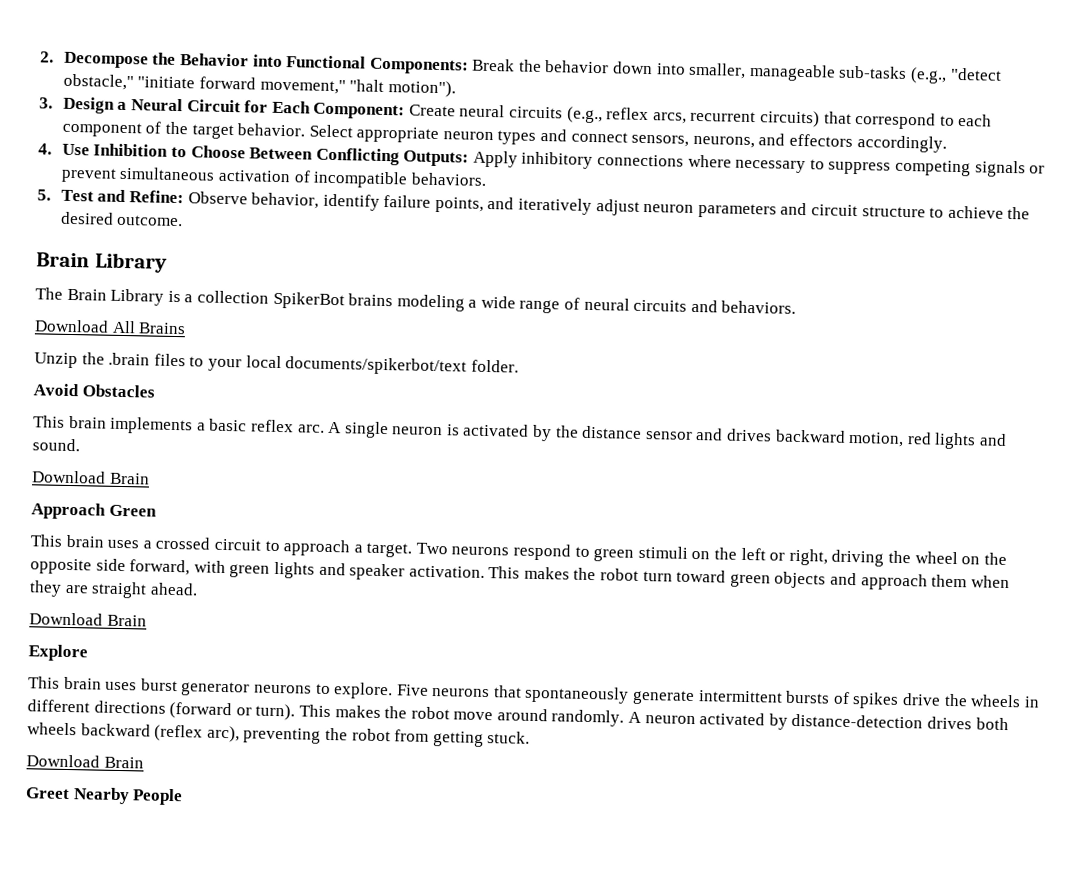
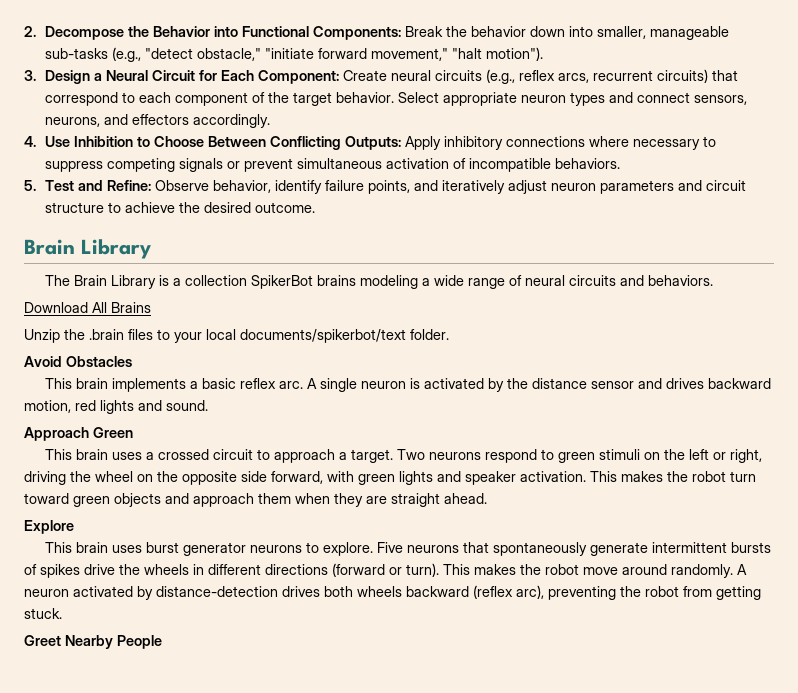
[32,470,150,485] // Download Brain -> (208, 405) none
[29,612,147,627] // Download Brain -> (487, 498) none
[26,754,144,769] // Download Brain -> (62, 613) none

